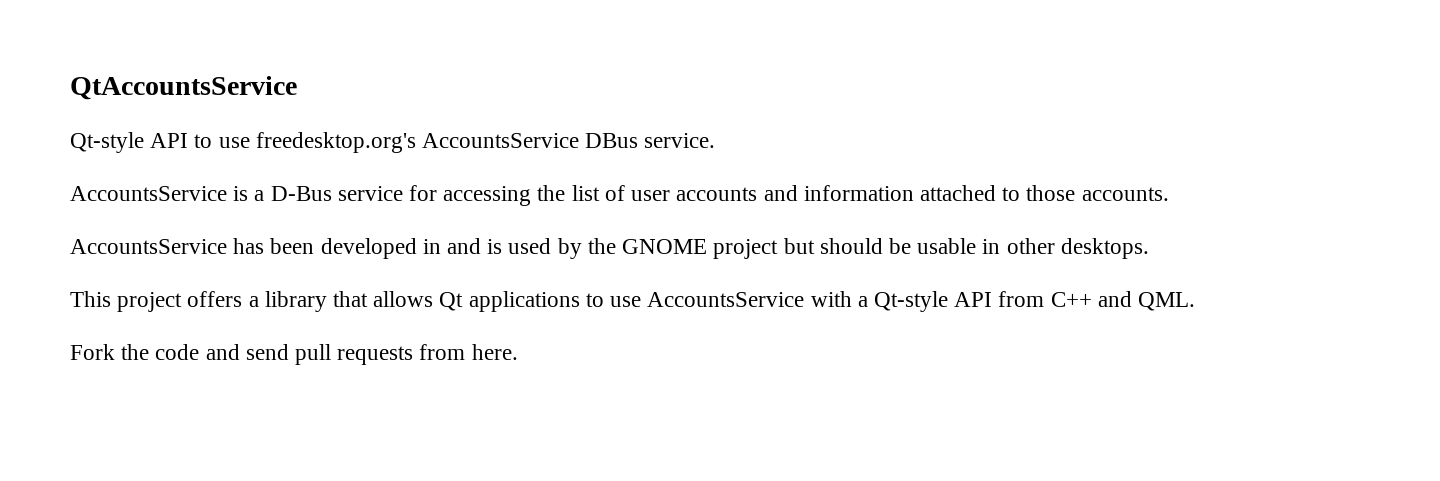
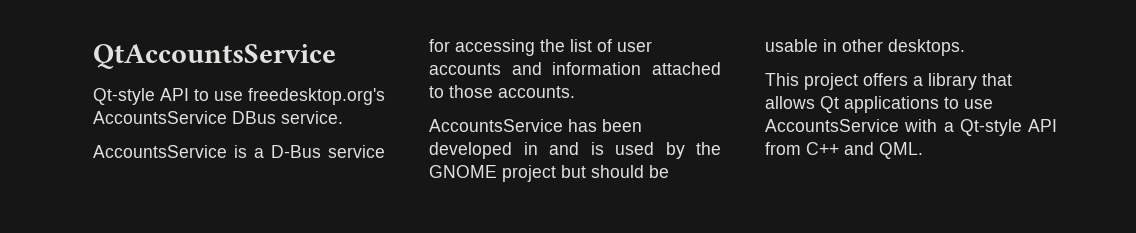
[70,344,518,365] // Fork the code and send pull requests from here. -> (923, 150) none

